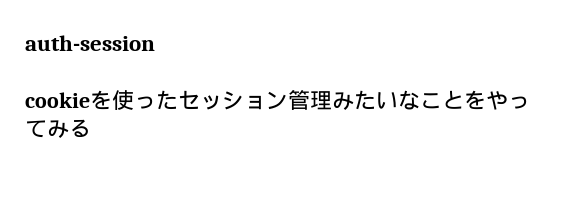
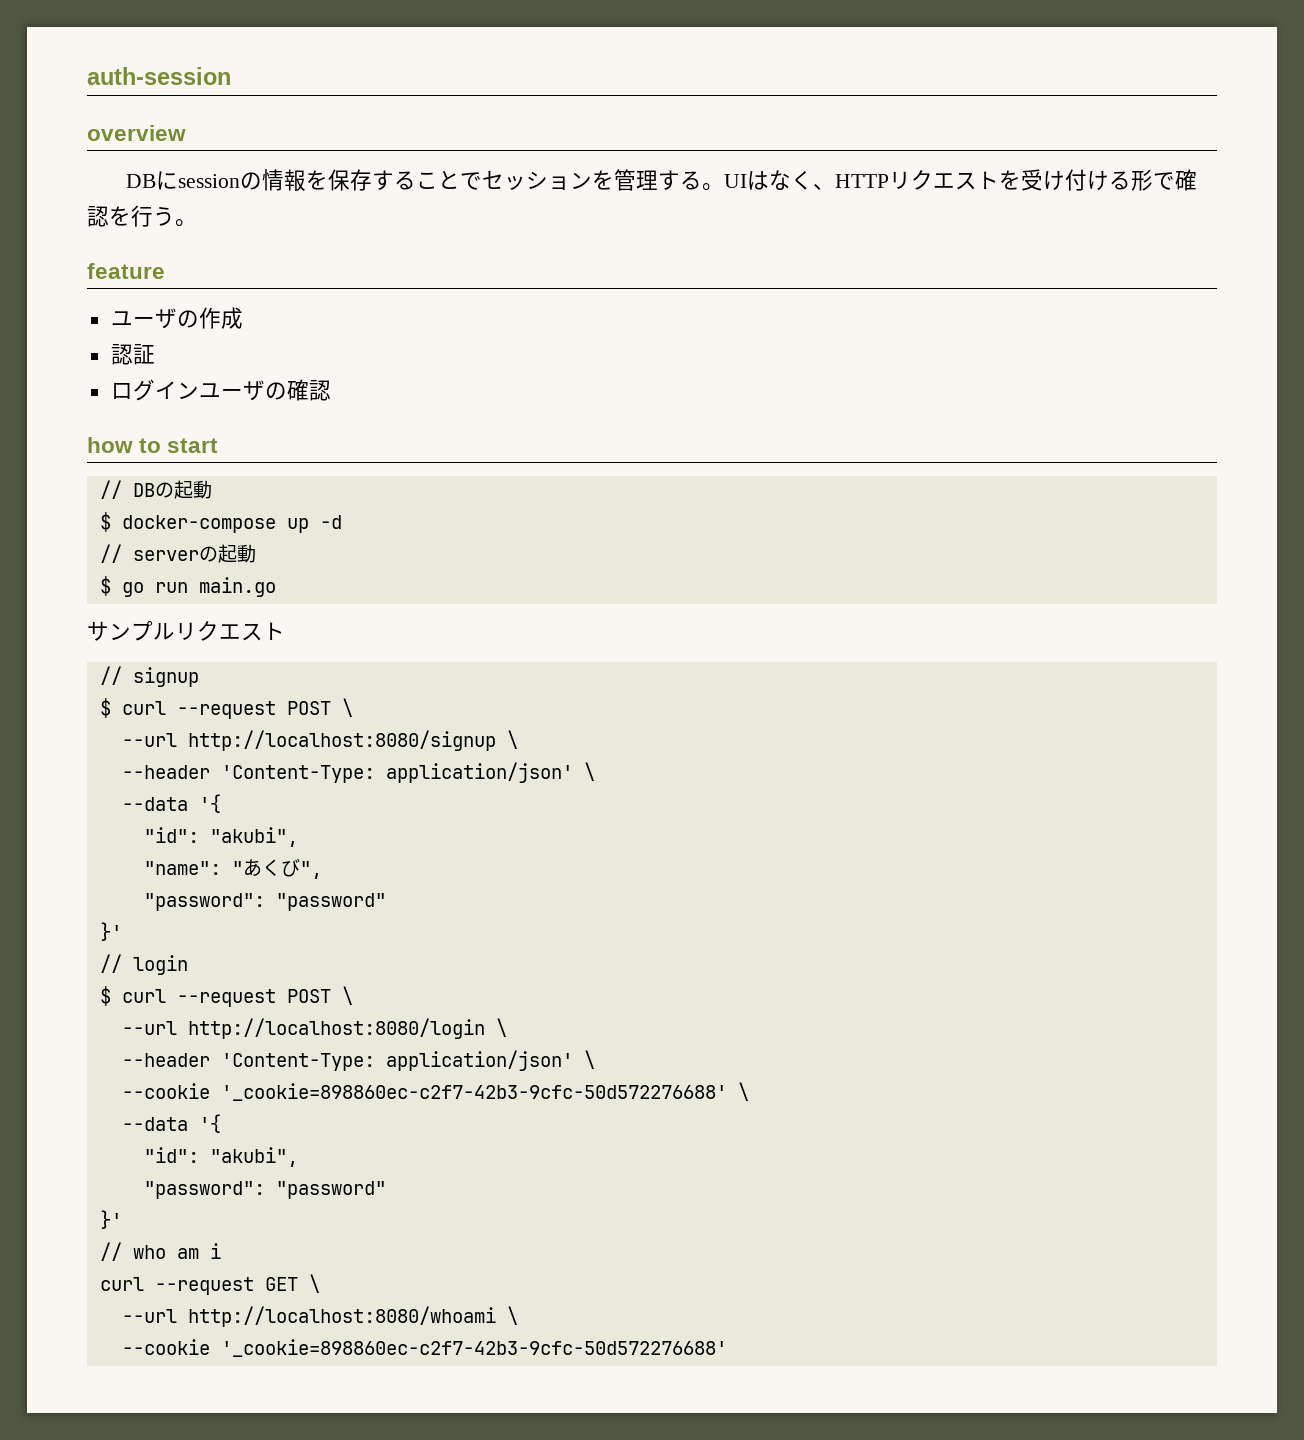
[25,90,530,110] [25,119,91,138] cookieを使ったセッション管理みたいなことをやってみる -> [87,125,186,141] [126,169,1198,192] [87,205,197,227] [87,263,165,279] [110,307,243,329] [110,344,155,365] [110,379,331,401] [87,437,219,453] [99,480,212,499] [99,512,342,533] [99,544,256,563] [99,576,276,597] [87,621,285,641] [99,666,199,687] [99,698,353,719] [121,730,518,751] [121,762,595,783] [121,794,221,813] [143,827,298,847] [143,858,322,879] [143,893,386,911] [99,922,122,941] [99,954,188,975] [99,986,353,1007] [121,1018,507,1039] [121,1050,595,1071] [121,1082,749,1101] [121,1114,221,1133] [143,1147,298,1167] [143,1181,386,1199] [99,1210,122,1229] [99,1242,221,1261] [99,1274,320,1295] [121,1306,518,1327] [121,1339,727,1357] overview // DBにsessionの情報を保存することでセッションを管理する。UIはなく、HTTPリクエストを受け付ける形で確認を行う。 // feature // ユーザの作成 // 認証 // ログインユーザの確認 // how to start // // DBの起動 // $ docker-compose up -d // // serverの起動 // $ go run main.go // サンプルリクエスト // // signup // $ curl --request POST \ // --url http://localhost:8080/signup \ // --header 'Content-Type: application/json' \ // --data '{ // "id": "akubi", // "name": "あくび", // "password": "password" // }' // // login // $ curl --request POST \ // --url http://localhost:8080/login \ // --header 'Content-Type: application/json' \ // --cookie '_cookie=898860ec-c2f7-42b3-9cfc-50d572276688' \ // --data '{ // "id": "akubi", // "password": "password" // }' // // who am i // curl --request GET \ // --url http://localhost:8080/whoami \ // --cookie '_cookie=898860ec-c2f7-42b3-9cfc-50d572276688'

